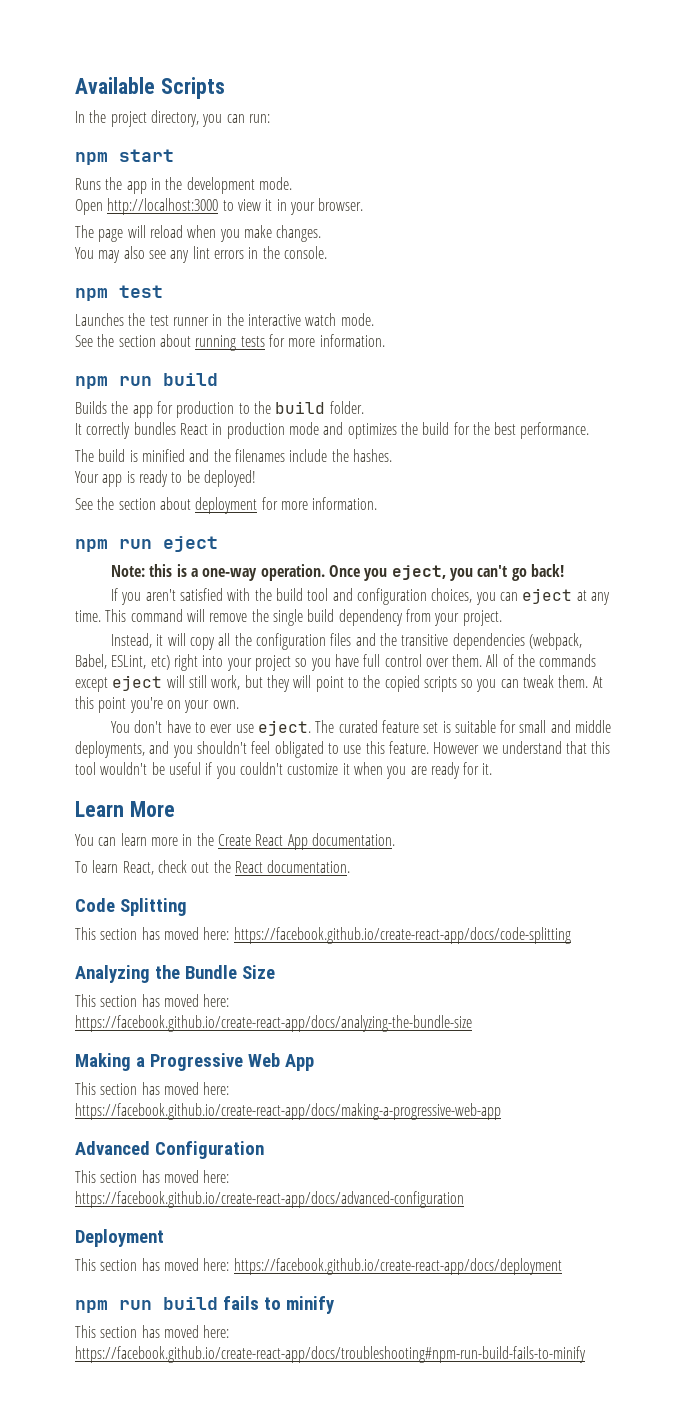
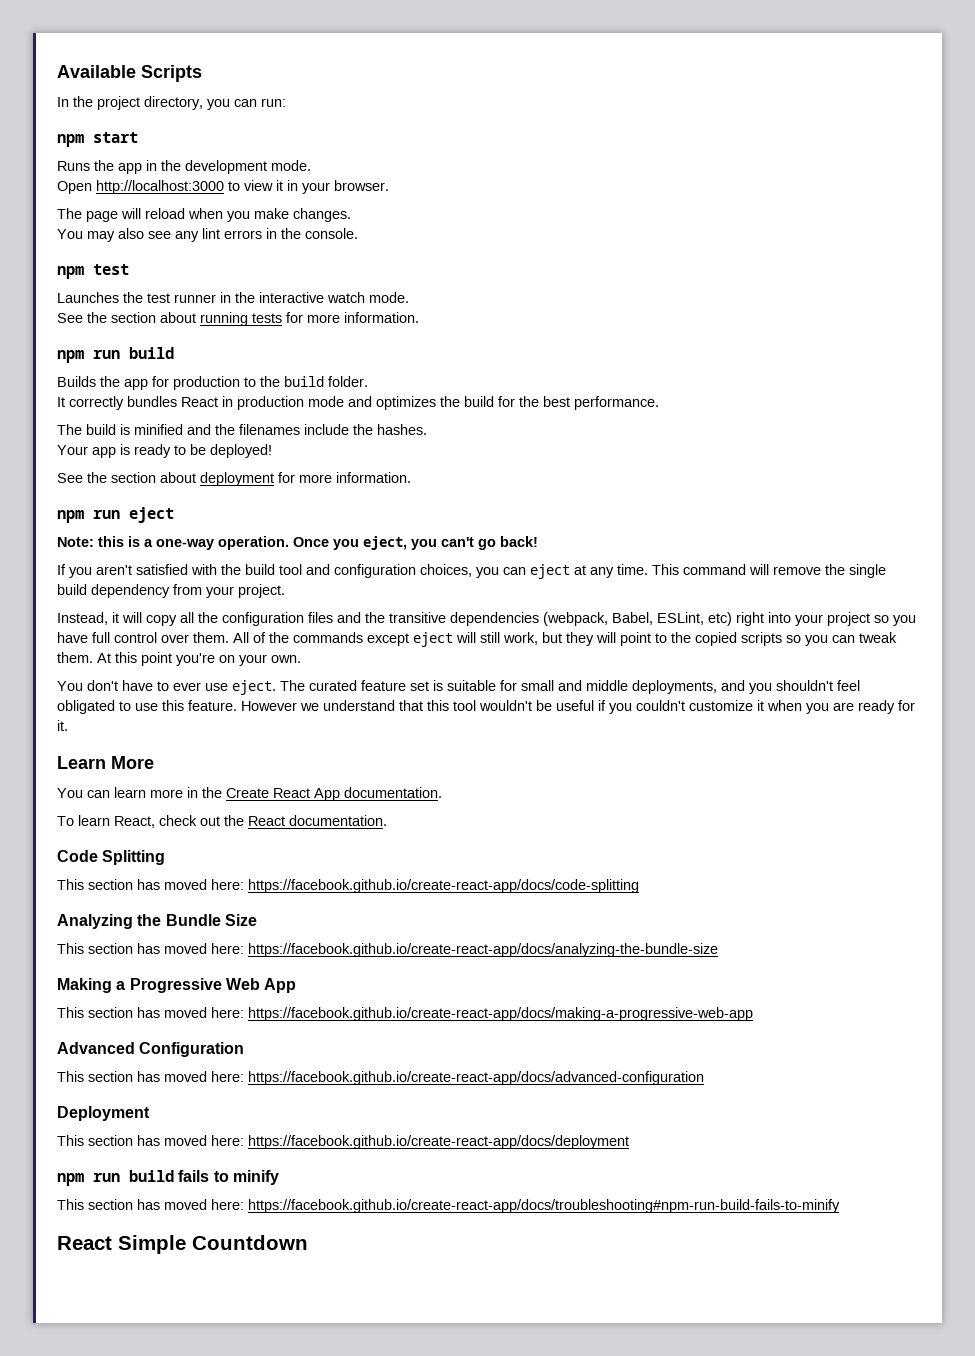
(586, 1354) none -> [57,1235,308,1254] // React Simple Countdown

